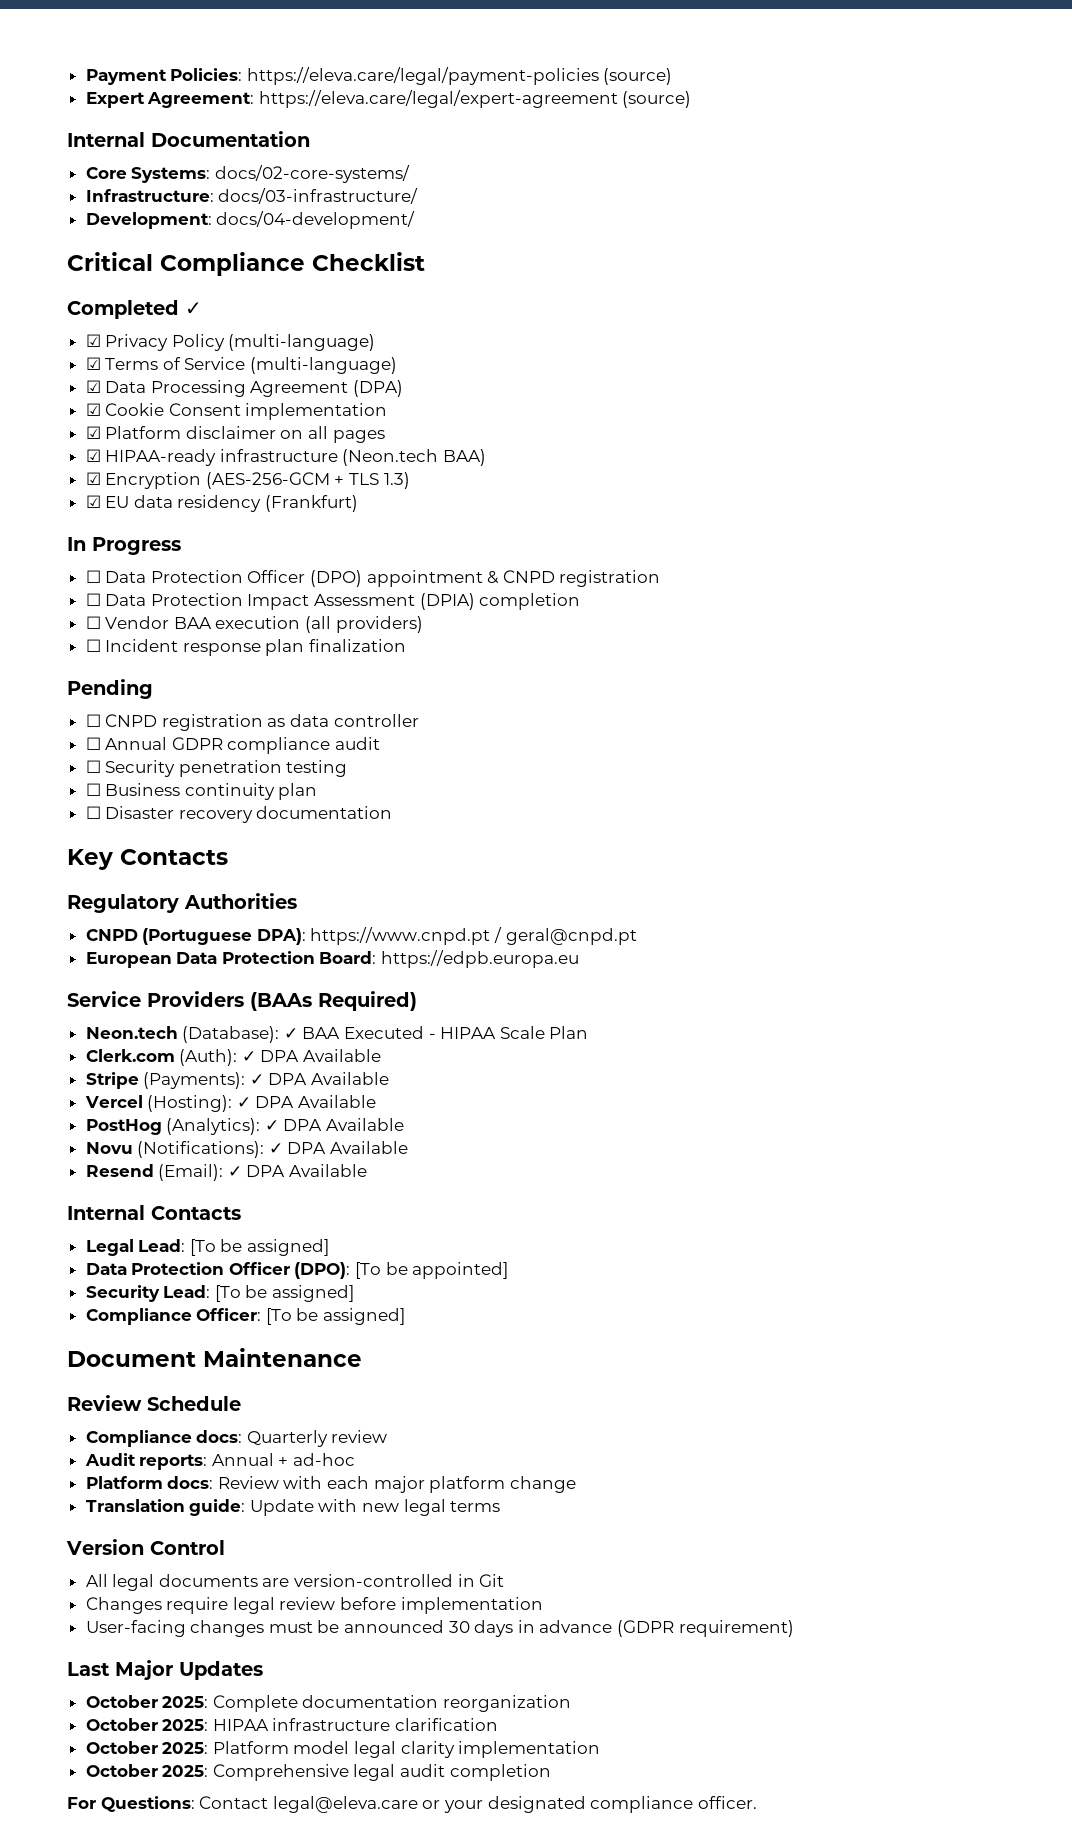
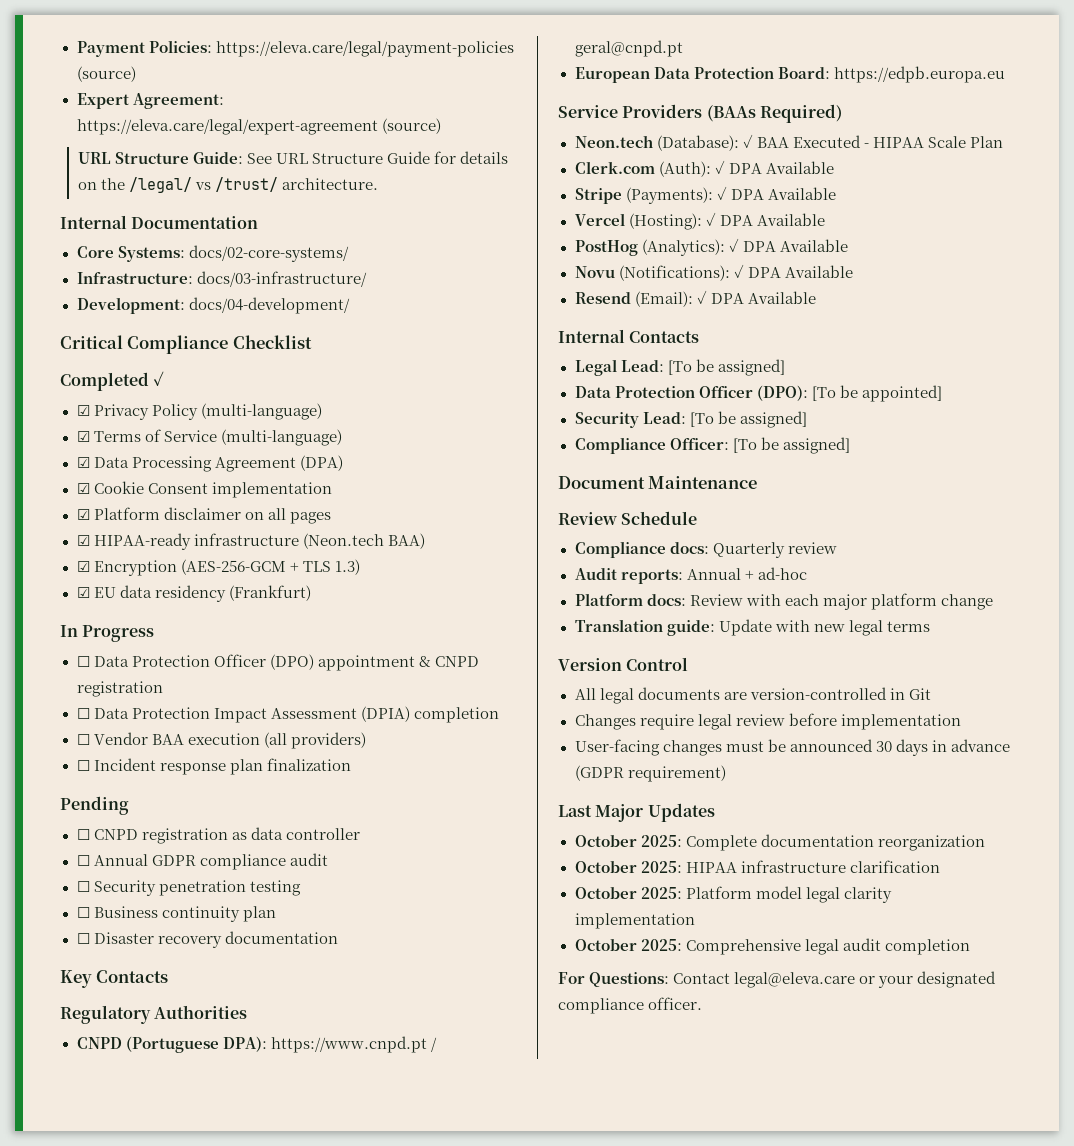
(692, 99) none -> [77,151,509,164] [77,177,378,193] // URL Structure Guide: See URL Structure Guide for details on the /legal/ vs /trust/ architecture.

